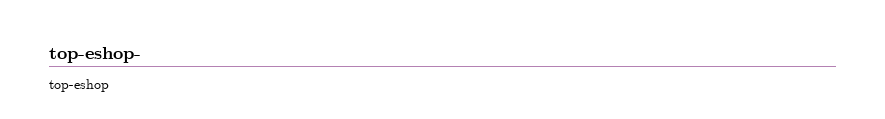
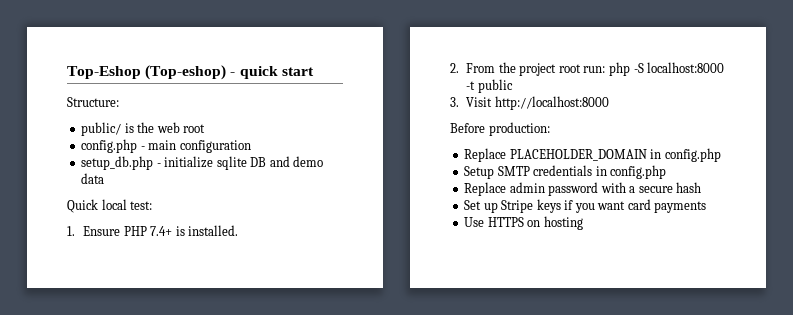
[49,47,141,63] [49,79,109,92] top-eshop- // top-eshop -> [67,65,314,80] [67,97,119,107] [81,122,206,136] [81,139,251,153] [81,156,324,170] [81,173,105,184] [67,199,153,213] [67,225,239,236] [450,62,725,76] [466,79,513,93] [450,96,609,110] [450,122,550,136] [464,148,721,162] [464,165,667,179] [464,182,702,196] [464,199,707,213] [464,216,583,230] Top-Eshop (Top-eshop) - quick start // Structure: // public/ is the web root // config.php - main configuration // setup_db.php - initialize sqlite DB and demo data // Quick local test: // 1. Ensure PHP 7.4+ is installed. // 2. From the project root run: php -S localhost:8000 -t public // 3. Visit http://localhost:8000 // Before production: // Replace PLACEHOLDER_DOMAIN in config.php // Setup SMTP credentials in config.php // Replace admin password with a secure hash // Set up Stripe keys if you want card payments // Use HTTPS on hosting

